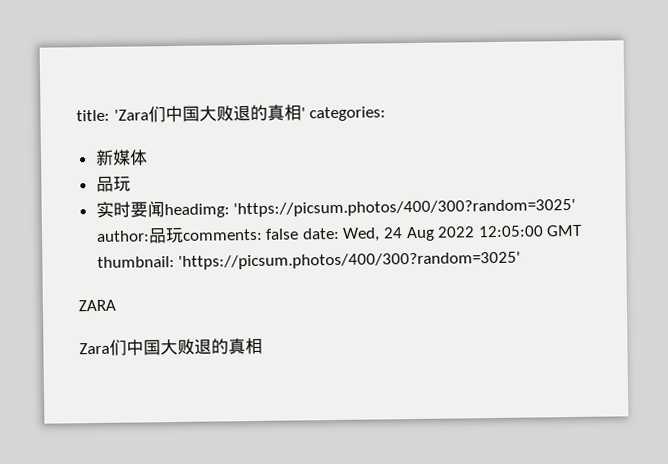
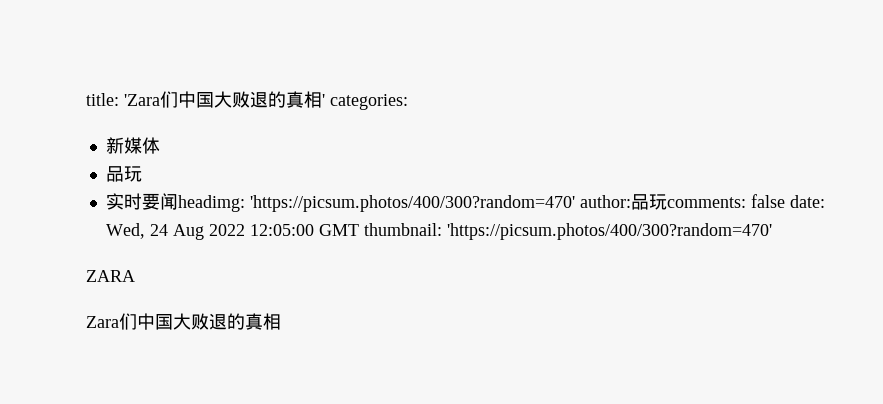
[233,198,577,218] 'https://picsum.photos/400/300?random=3025' -> [249,195,575,212] 'https://picsum.photos/400/300?random=470'
[178,251,522,270] 'https://picsum.photos/400/300?random=3025' -> [446,223,772,240] 'https://picsum.photos/400/300?random=470'

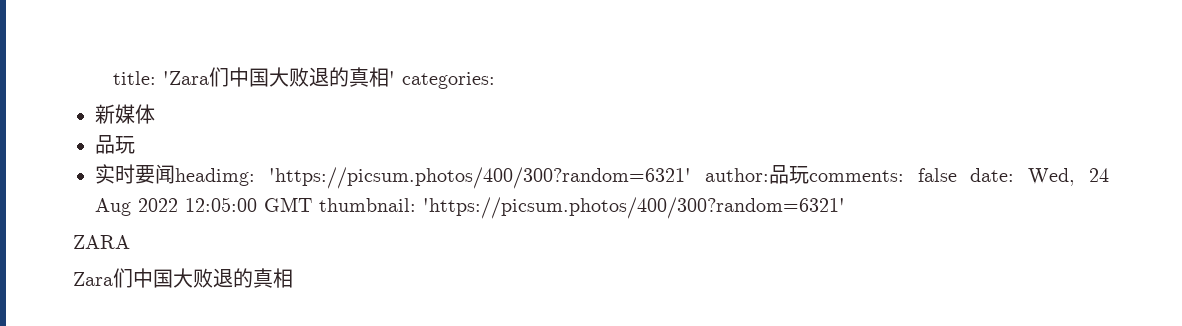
[249,195,575,212] 'https://picsum.photos/400/300?random=470' -> [268,167,691,189] 'https://picsum.photos/400/300?random=6321'
[446,223,772,240] 'https://picsum.photos/400/300?random=470' -> [423,197,845,219] 'https://picsum.photos/400/300?random=6321'

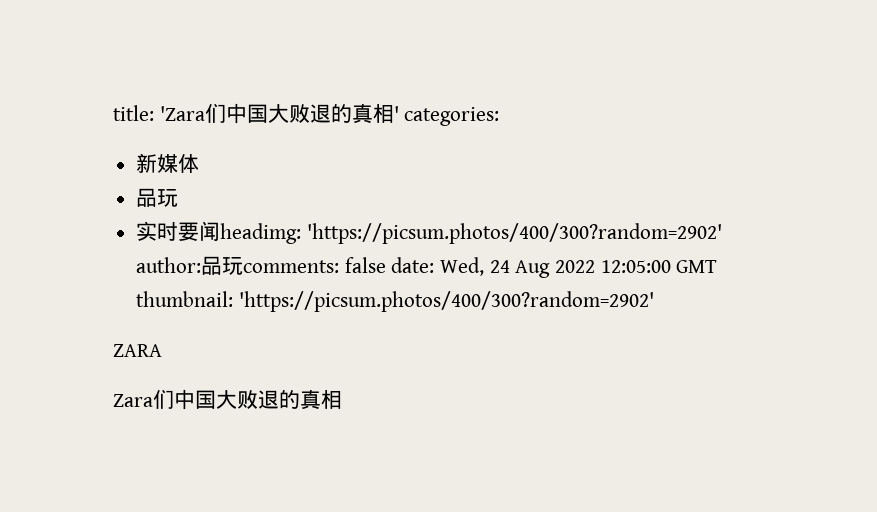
[268,167,691,189] 'https://picsum.photos/400/300?random=6321' -> [306,223,722,244] 'https://picsum.photos/400/300?random=2902'
[423,197,845,219] 'https://picsum.photos/400/300?random=6321' -> [238,291,654,312] 'https://picsum.photos/400/300?random=2902'

